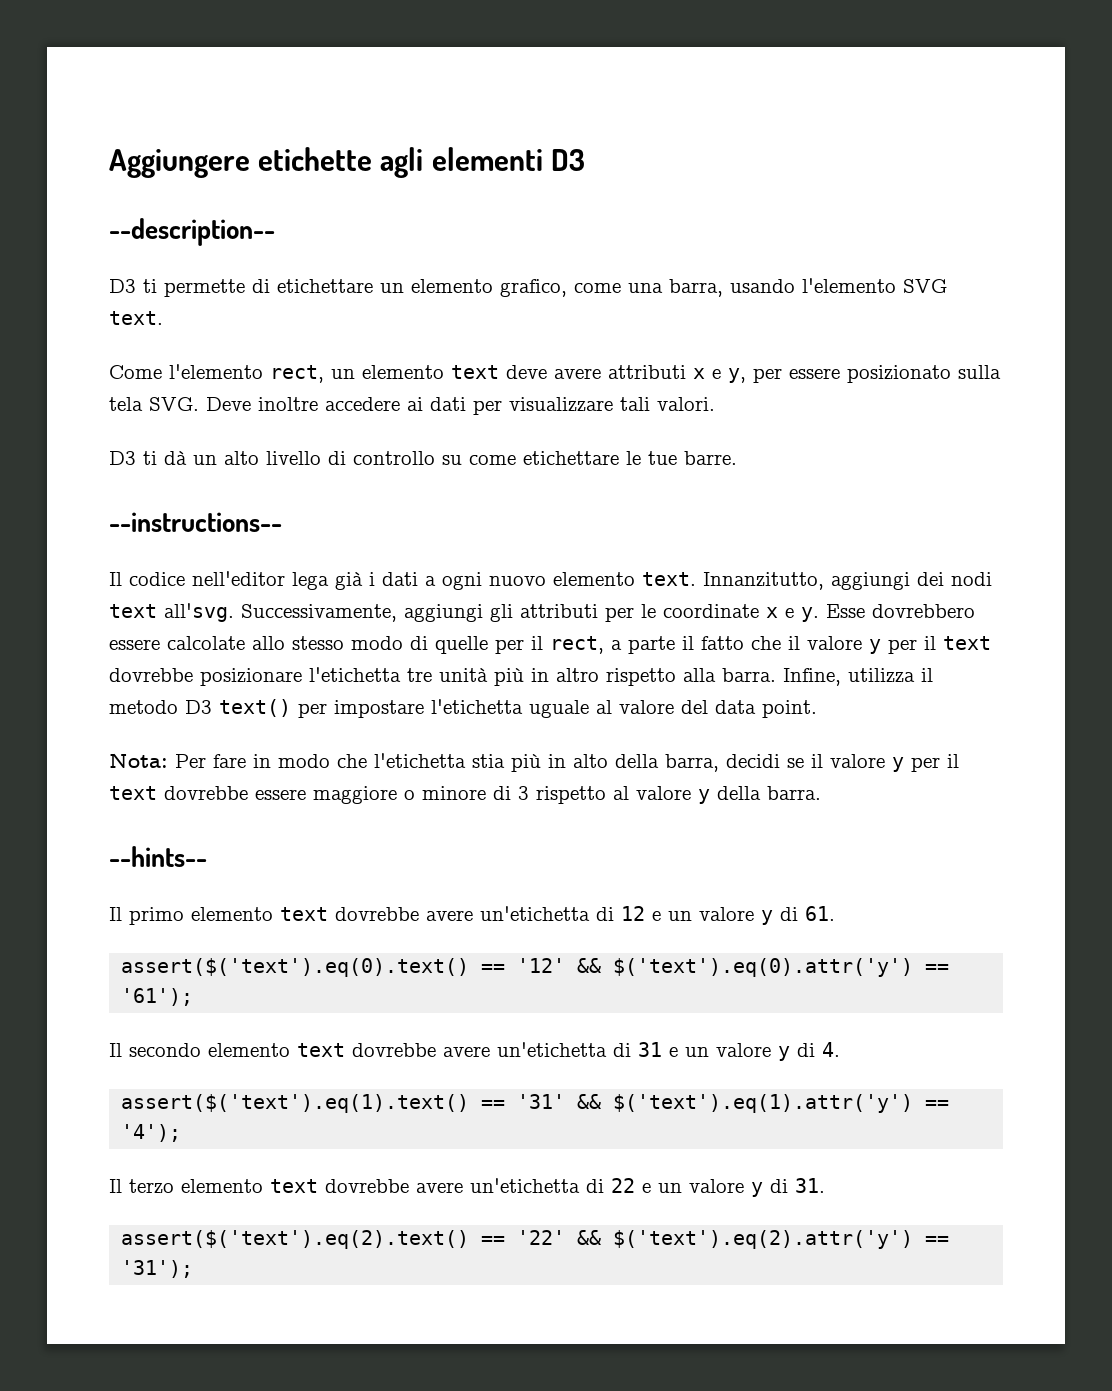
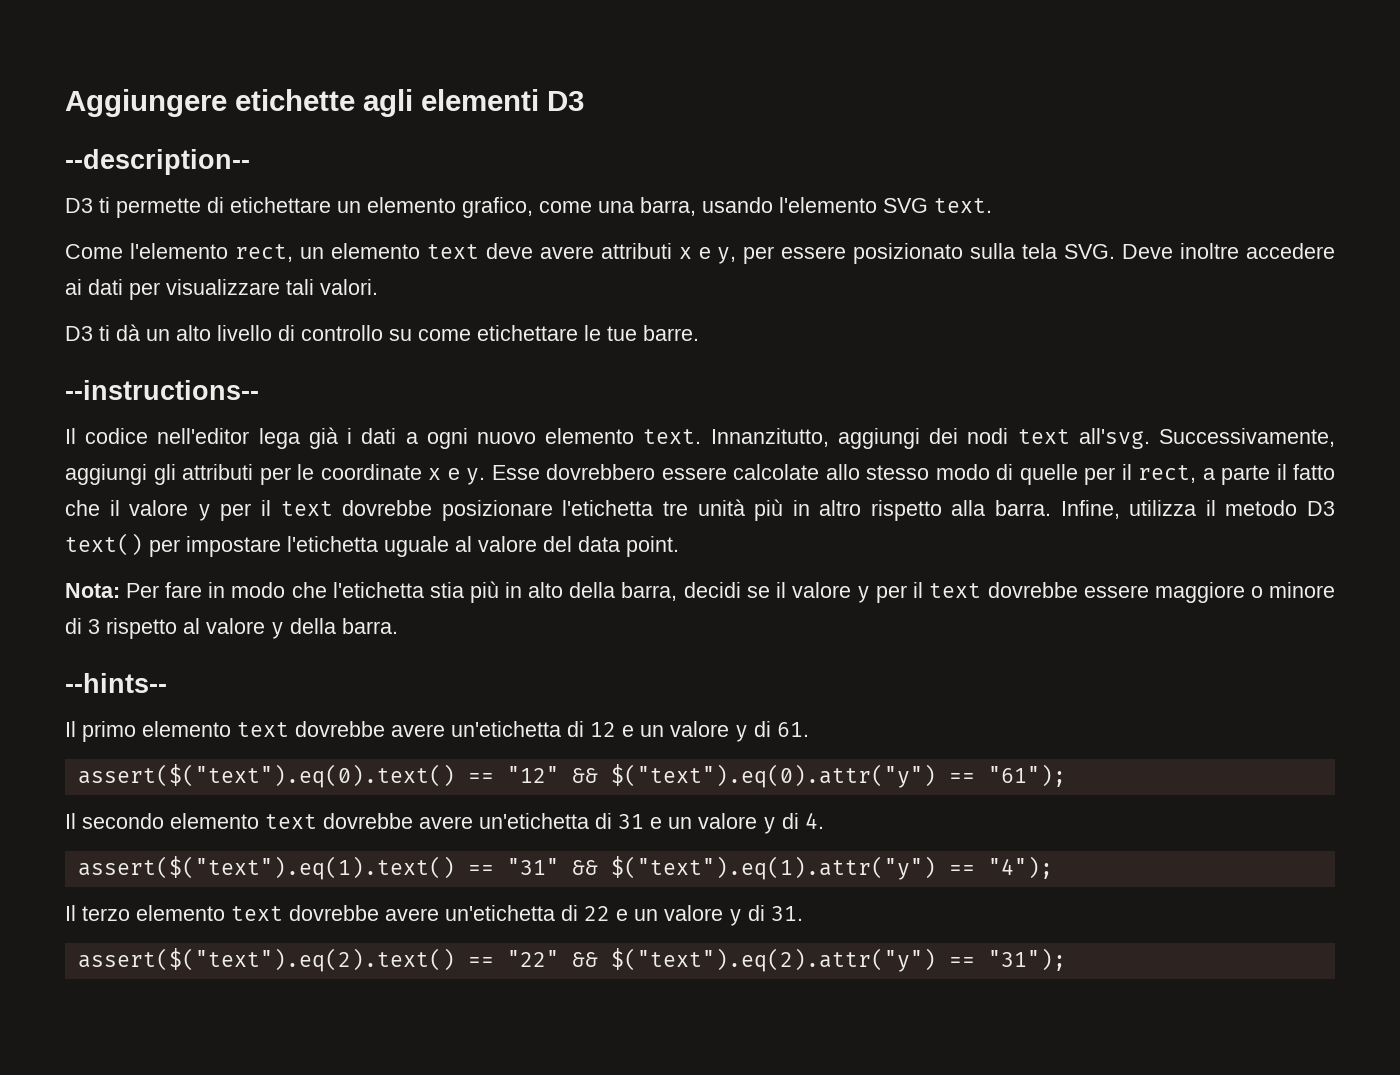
[121,958,950,977] [121,988,194,1006] assert($('text').eq(0).text() == '12' && $('text').eq(0).attr('y') == '61'); -> [77,764,1066,788] assert($("text").eq(0).text() == "12" && $("text").eq(0).attr("y") == "61");
[121,1094,950,1113] [121,1124,182,1142] assert($('text').eq(1).text() == '31' && $('text').eq(1).attr('y') == '4'); -> [77,856,1053,880] assert($("text").eq(1).text() == "31" && $("text").eq(1).attr("y") == "4");
[121,1230,950,1249] [121,1260,194,1278] assert($('text').eq(2).text() == '22' && $('text').eq(2).attr('y') == '31'); -> [77,948,1066,972] assert($("text").eq(2).text() == "22" && $("text").eq(2).attr("y") == "31");

